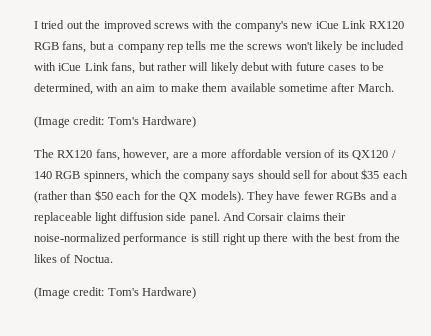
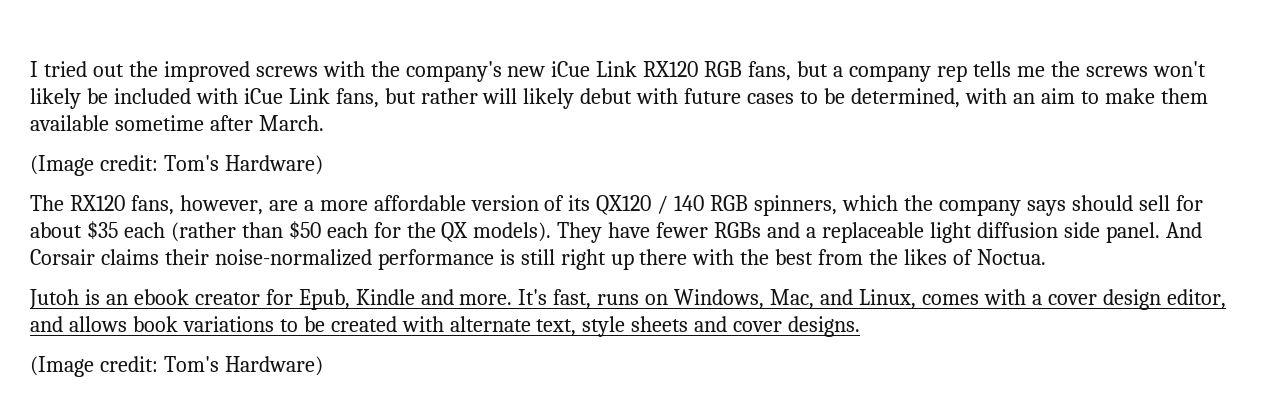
(113, 259) none -> [29,289,1226,310] [30,316,861,337] // Jutoh is an ebook creator for Epub, Kindle and more. It's fast, runs on Windows, Mac, and Linux, comes with a cover design editor, and allows book variations to be created with alternate text, style sheets and cover designs.

